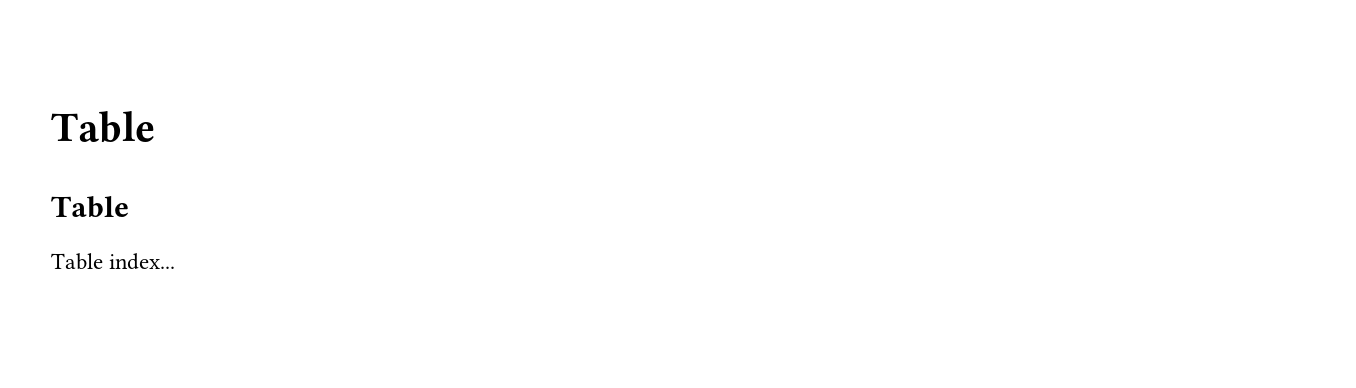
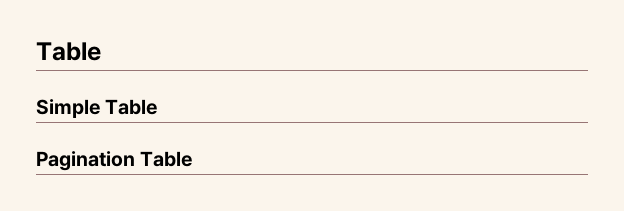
[51,111,155,143] [51,196,129,218] [51,253,176,270] Table // Table // Table index... -> [36,42,101,61] [36,99,158,118] [36,151,193,171] Table // Simple Table // Pagination Table

